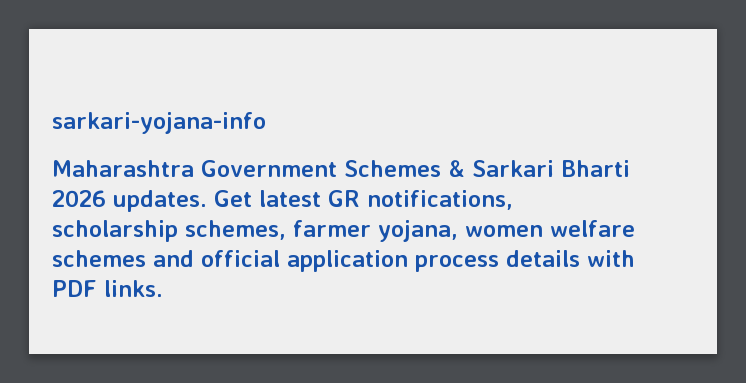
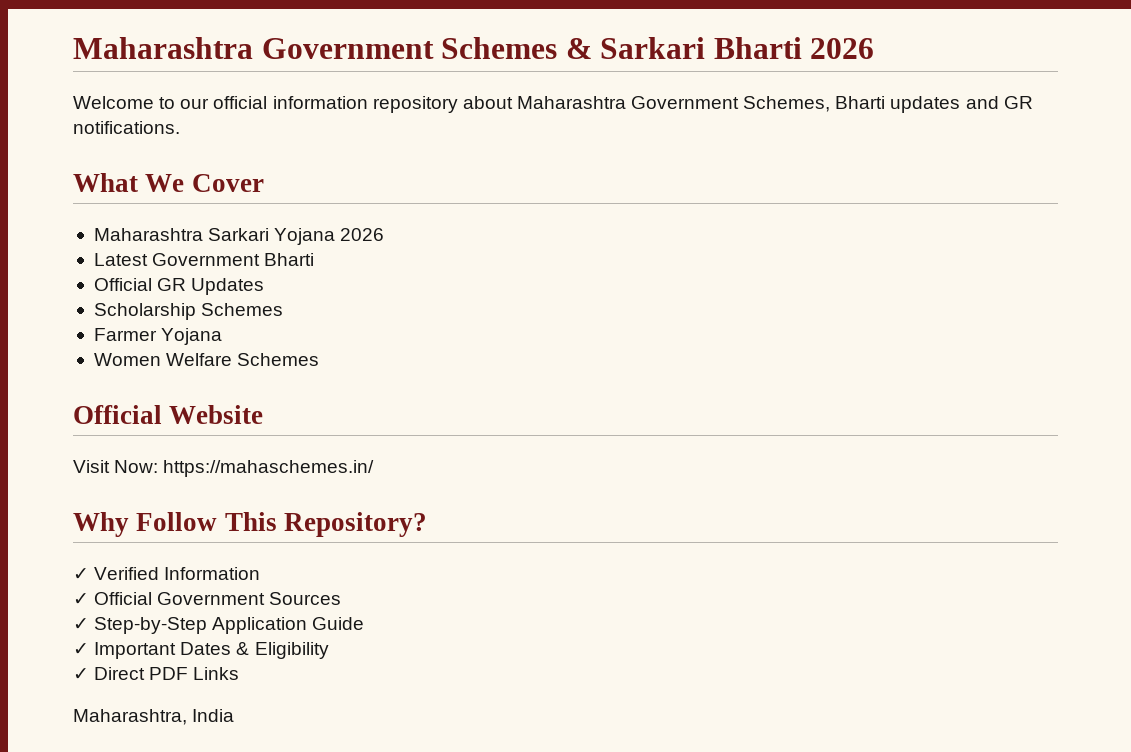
[52,112,266,134] sarkari-yojana-info // -> (73, 48) none
[113,190,513,212] [52,220,635,242] [52,250,635,272] [52,280,163,297] updates. Get latest GR notifications, scholarship schemes, farmer yojana, women welfare schemes and official application process details with PDF links. -> [73,96,1033,113] [73,121,180,134] [73,173,264,192] [93,228,385,245] [93,253,315,266] [93,278,265,295] [93,303,284,320] [93,328,223,345] [93,353,320,366] [73,405,264,424] [73,460,375,477] [73,512,427,537] [73,567,261,580] [73,592,342,605] [73,617,365,634] [73,642,329,659] [73,667,240,680] [73,709,235,725] // Welcome to our official information repository about Maharashtra Government Schemes, Bharti updates and GR notifications. // What We Cover // Maharashtra Sarkari Yojana 2026 // Latest Government Bharti // Official GR Updates // Scholarship Schemes // Farmer Yojana // Women Welfare Schemes // Official Website // Visit Now: https://mahaschemes.in/ // Why Follow This Repository? // ✓ Verified Information // ✓ Official Government Sources // ✓ Step-by-Step Application Guide // ✓ Important Dates & Eligibility // ✓ Direct PDF Links // Maharashtra, India

